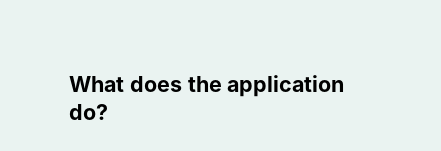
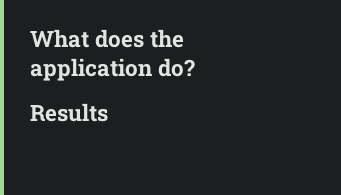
(108, 112) none -> [30,103,108,122] // Results

